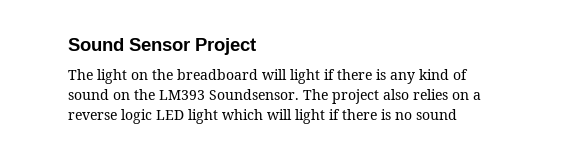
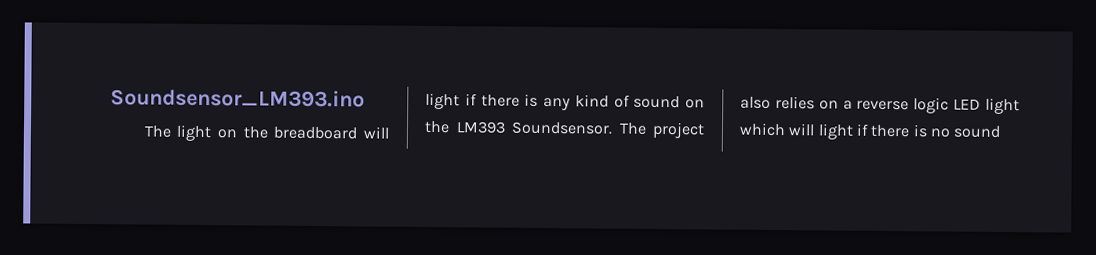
[68,38,256,55] Sound Sensor Project -> [110,88,365,108] Soundsensor_LM393.ino

